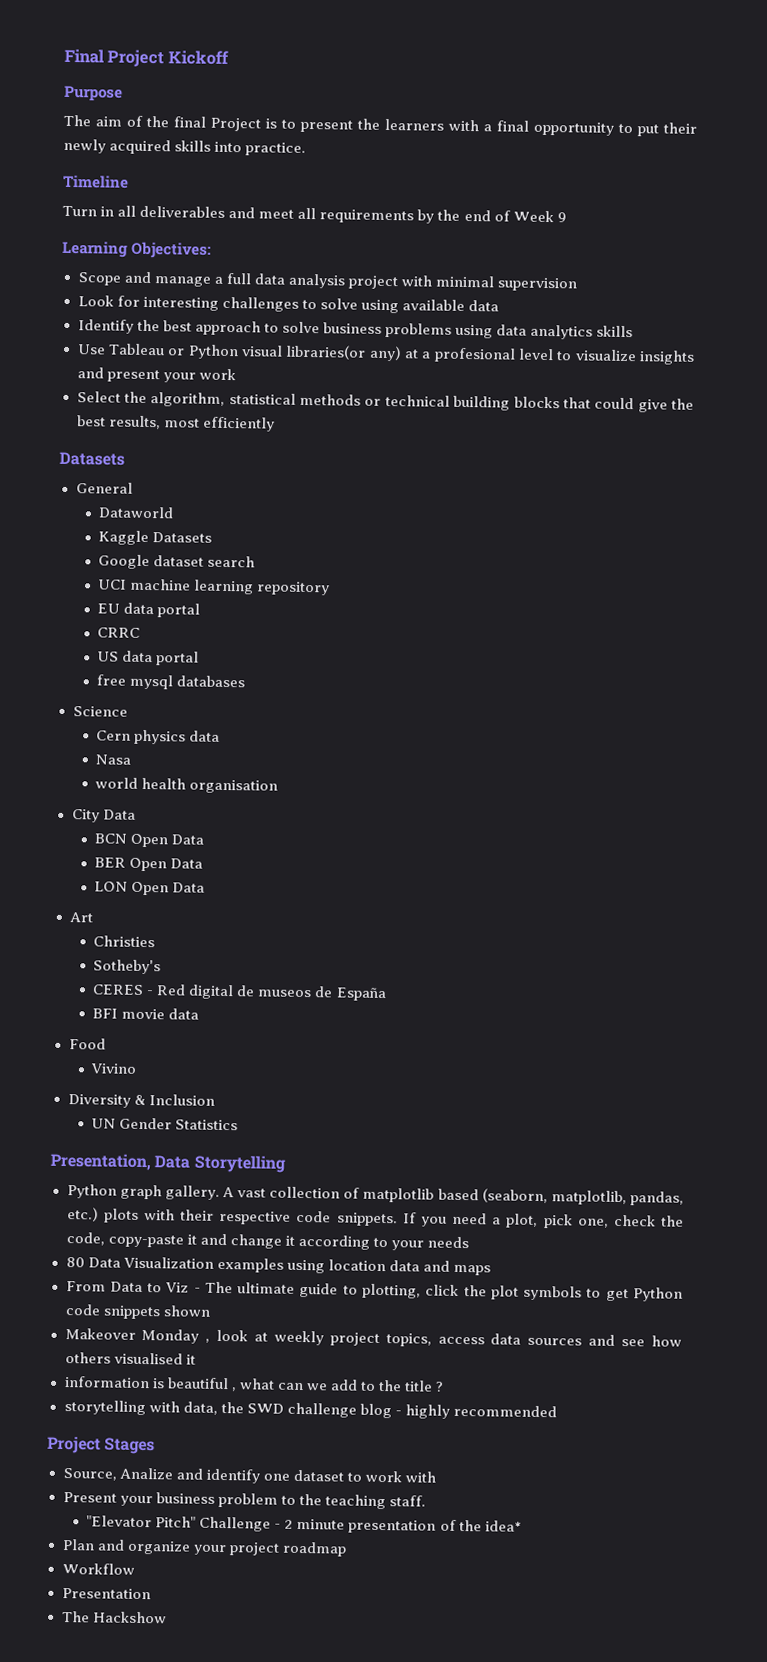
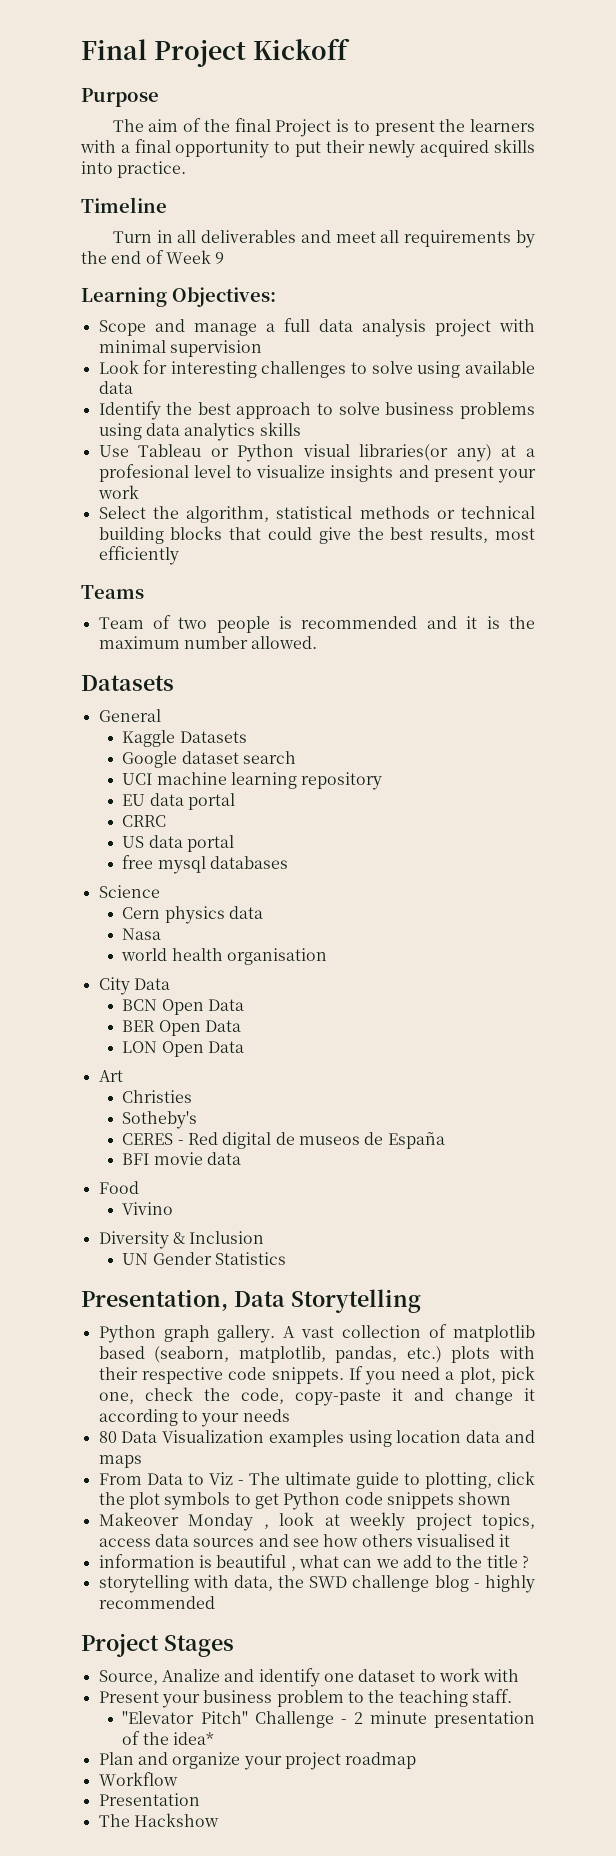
(275, 424) none -> [81,585,144,599] [98,615,535,633] [98,636,318,649] // Teams // Team of two people is recommended and it is the maximum number allowed.
[98,506,175,519] // Dataworld -> (161, 715) none

